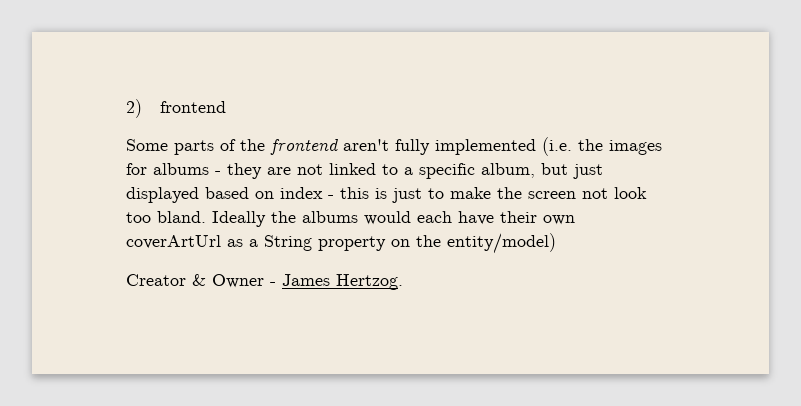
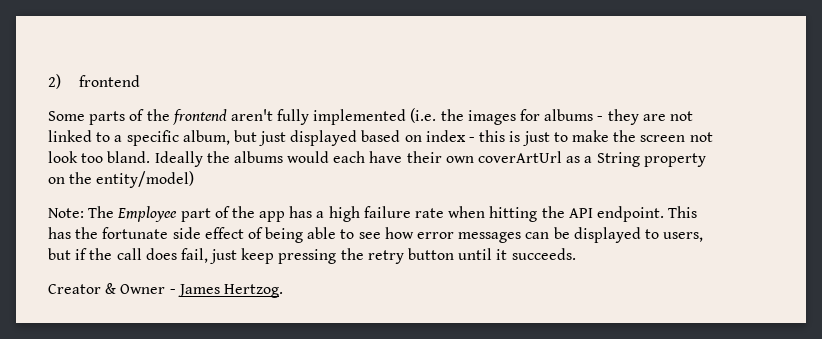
(556, 243) none -> [48,206,698,222] [48,227,704,243] [48,248,576,264] // Note: The Employee part of the app has a high failure rate when hitting the API endpoint. This has the fortunate side effect of being able to see how error messages can be displayed to users, but if the call does fail, just keep pressing the retry button until it succeeds.

